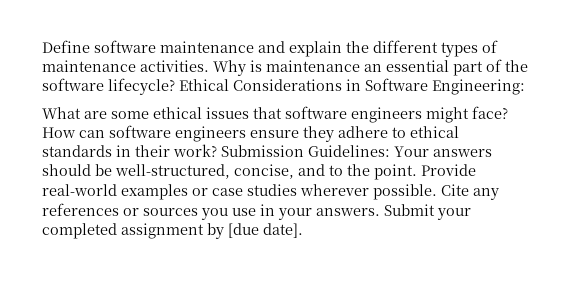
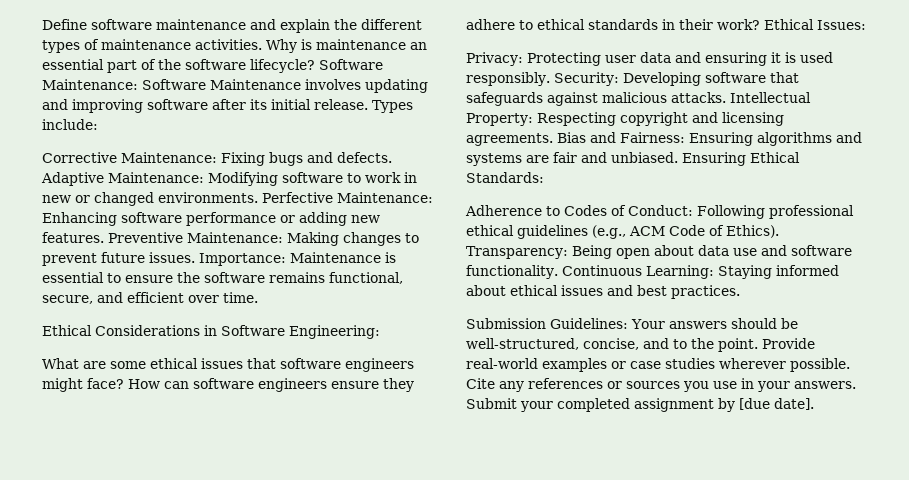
(175, 86) none -> [319,59,383,70] [42,79,428,93] [42,99,413,113] [42,119,98,130] [42,152,392,166] [41,172,417,186] [42,192,433,206] [42,212,380,226] [42,232,419,246] [42,252,396,266] [42,272,403,284] [42,292,258,304] Software Maintenance: Software Maintenance involves updating and improving software after its initial release. Types include: // Corrective Maintenance: Fixing bugs and defects. Adaptive Maintenance: Modifying software to work in new or changed environments. Perfective Maintenance: Enhancing software performance or adding new features. Preventive Maintenance: Making changes to prevent future issues. Importance: Maintenance is essential to ensure the software remains functional, secure, and efficient over time. //
(217, 150) none -> [764,19,866,30] [466,52,833,66] [466,72,799,86] [466,92,811,106] [466,112,784,126] [466,132,862,146] [466,152,800,166] [466,172,544,183] [465,205,854,219] [466,225,779,239] [466,245,852,259] [466,265,839,279] [466,285,740,299] Ethical Issues: // Privacy: Protecting user data and ensuring it is used responsibly. Security: Developing software that safeguards against malicious attacks. Intellectual Property: Respecting copyright and licensing agreements. Bias and Fairness: Ensuring algorithms and systems are fair and unbiased. Ensuring Ethical Standards: // Adherence to Codes of Conduct: Following professional ethical guidelines (e.g., ACM Code of Ethics). Transparency: Being open about data use and software functionality. Continuous Learning: Staying informed about ethical issues and best practices. //

